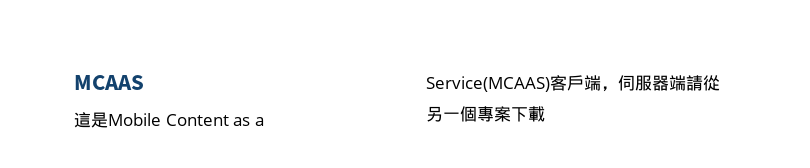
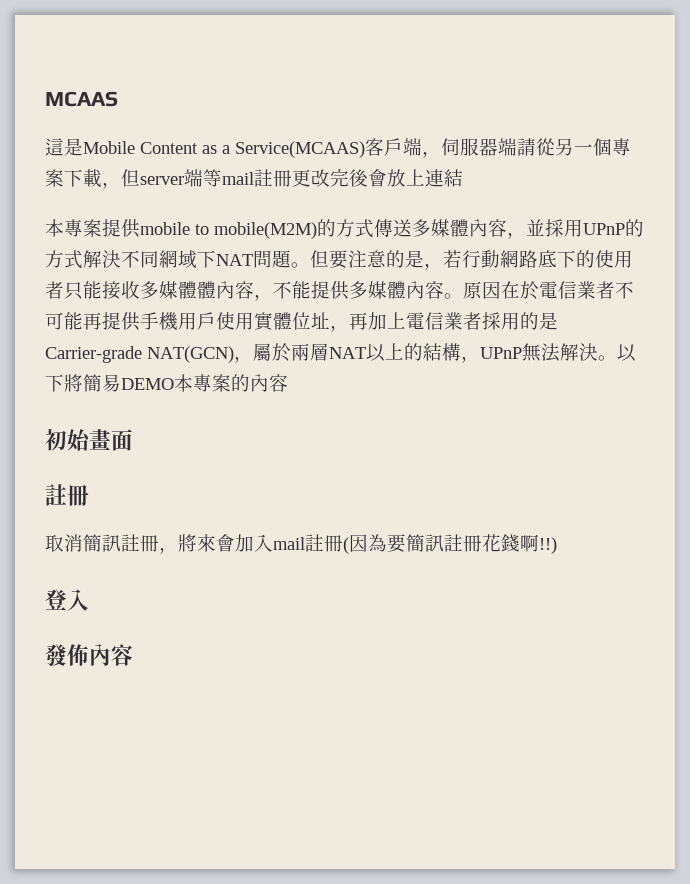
(545, 114) none -> [102,168,463,189] [45,219,644,239] [45,250,633,270] [45,281,634,301] [45,312,558,332] [45,343,636,363] [45,374,288,392] [45,429,133,451] [45,484,89,506] [45,534,557,554] [45,589,89,611] [45,644,133,666] ，但server端等mail註冊更改完後會放上連結 // 本專案提供mobile to mobile(M2M)的方式傳送多媒體內容，並採用UPnP的方式解決不同網域下NAT問題。但要注意的是，若行動網路底下的使用者只能接收多媒體體內容，不能提供多媒體內容。原因在於電信業者不可能再提供手機用戶使用實體位址，再加上電信業者採用的是Carrier-grade NAT(GCN)，屬於兩層NAT以上的結構，UPnP無法解決。以下將簡易DEMO本專案的內容 // 初始畫面 // 註冊 // 取消簡訊註冊，將來會加入mail註冊(因為要簡訊註冊花錢啊!!) // 登入 // 發佈內容

